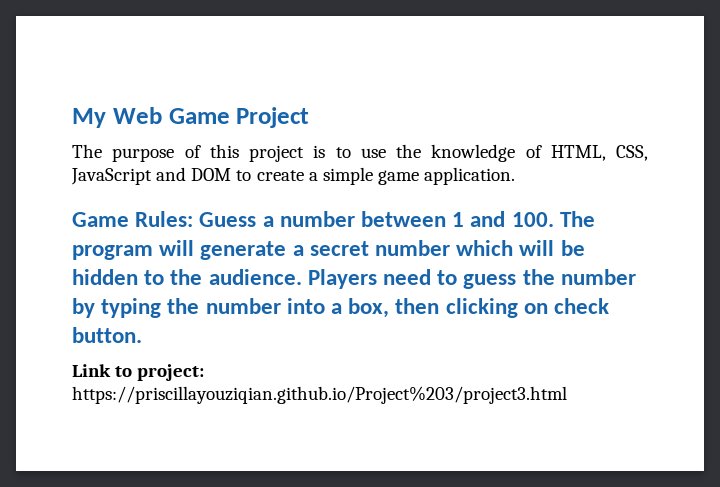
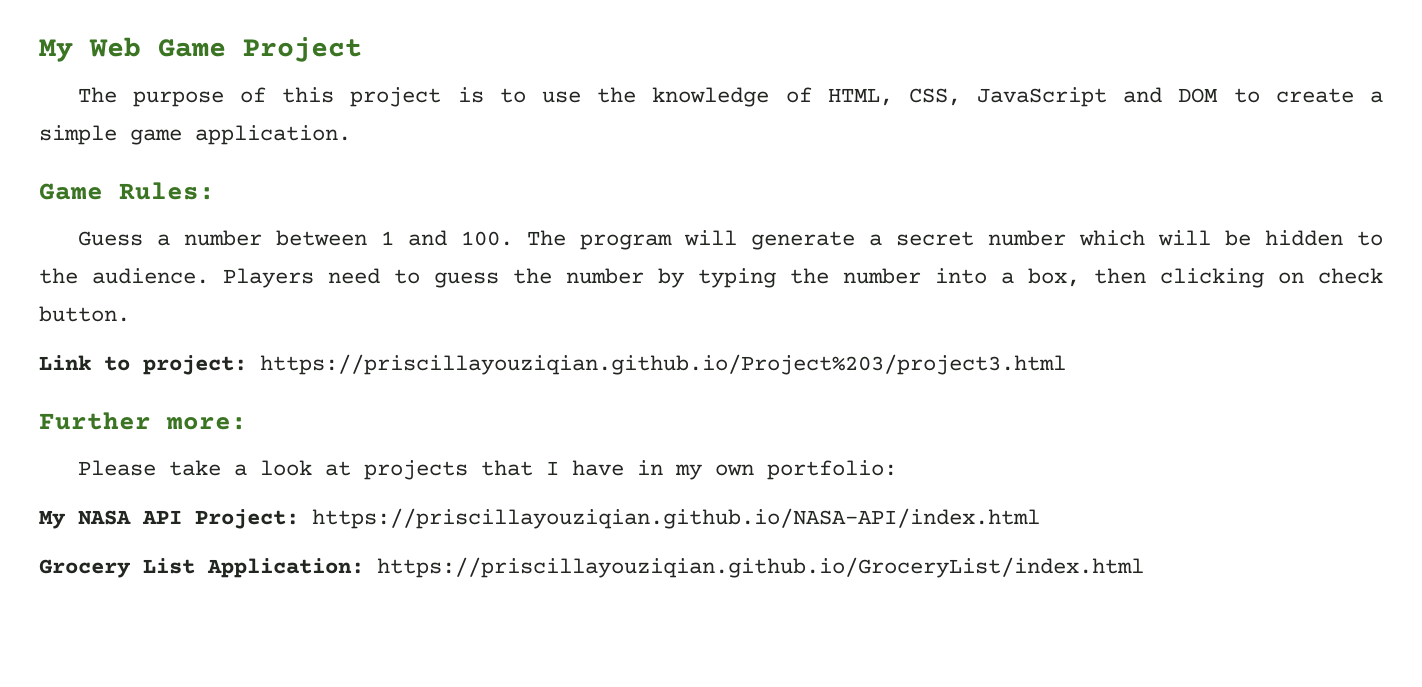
(194, 219) none -> (215, 191) //
(567, 395) none -> [39,412,247,430] [77,460,897,480] [39,508,1040,529] [39,557,1144,578] // Further more: // Please take a look at projects that I have in my own portfolio: // My NASA API Project: https://priscillayouziqian.github.io/NASA-API/index.html // Grocery List Application: https://priscillayouziqian.github.io/GroceryList/index.html

